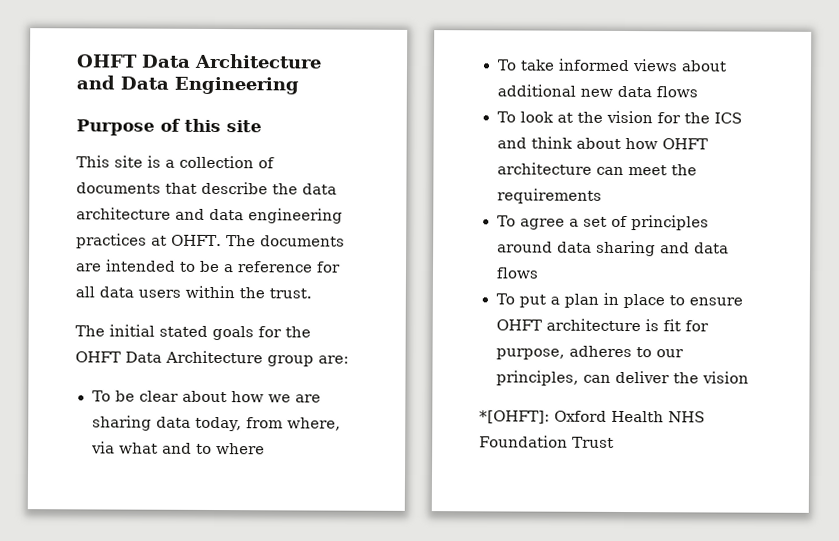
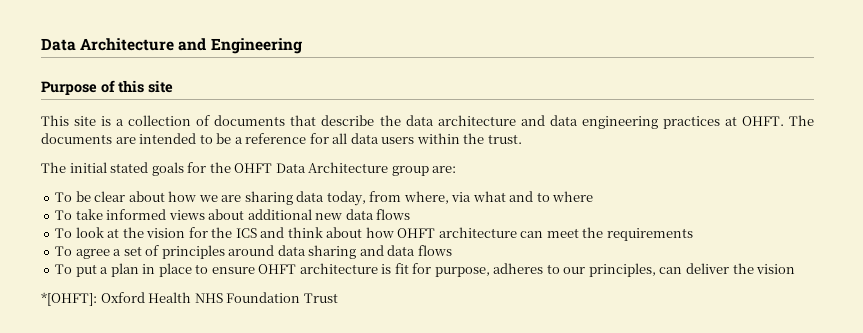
[76,54,138,68] OHFT -> (41, 44) none
[120,76,169,90] Data -> (207, 44) none

